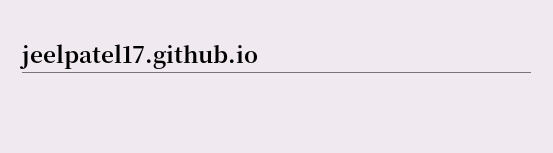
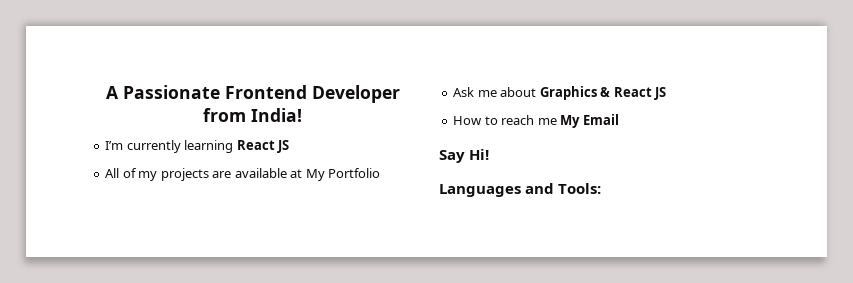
[19,44,258,69] jeelpatel17.github.io -> [105,85,400,103] [203,108,302,122] [105,140,290,153] [105,168,381,181] [453,86,667,100] [453,114,619,128] [439,149,490,163] [439,183,602,197] A Passionate Frontend Developer from India! // I’m currently learning React JS // All of my projects are available at My Portfolio // Ask me about Graphics & React JS // How to reach me My Email // Say Hi! // Languages and Tools:

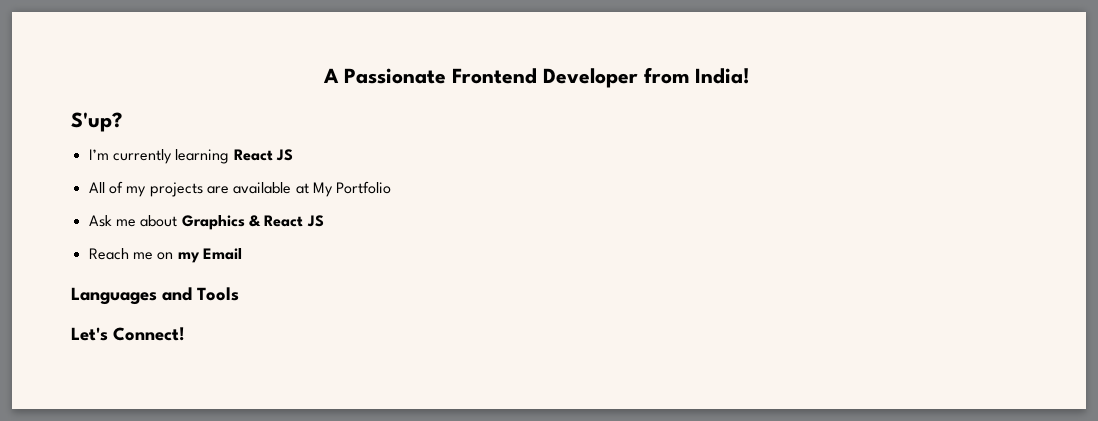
(302, 115) none -> [71,112,122,132] // S'up?
[453,115,581,128] How to reach me My -> [88,248,200,263] Reach me on my
[439,149,490,163] // Say Hi! -> (242, 254) none
[558,183,602,194] Tools: -> [197,287,239,301] [71,327,185,341] Tools // Let's Connect!

